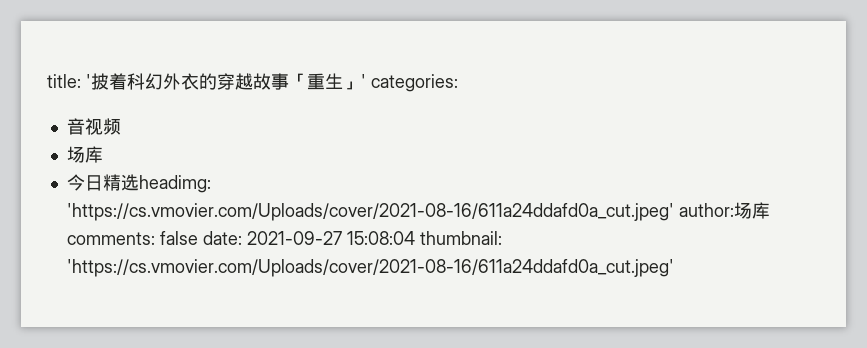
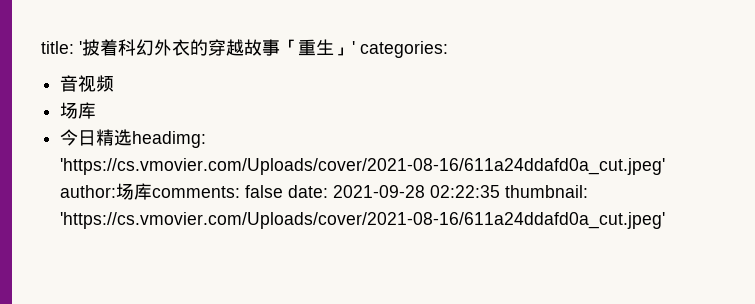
[246,231,415,245] 2021-09-27 15:08:04 -> [333,185,501,198] 2021-09-28 02:22:35

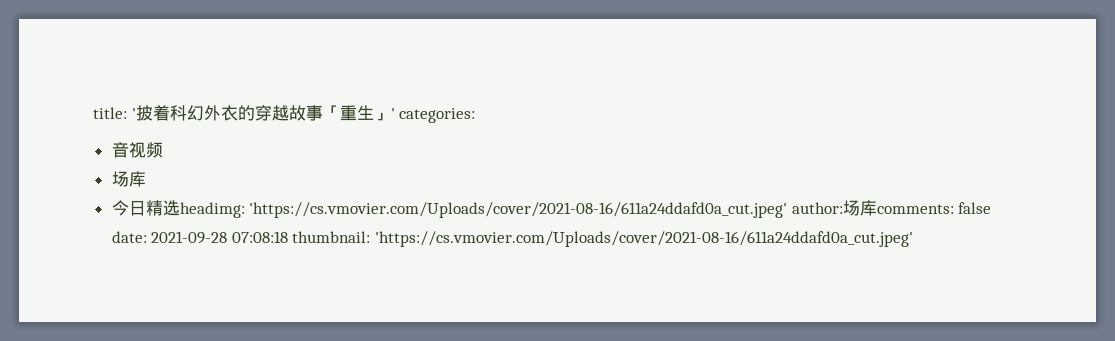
[430,185,501,198] 02:22:35 -> [231,231,288,243] 07:08:18

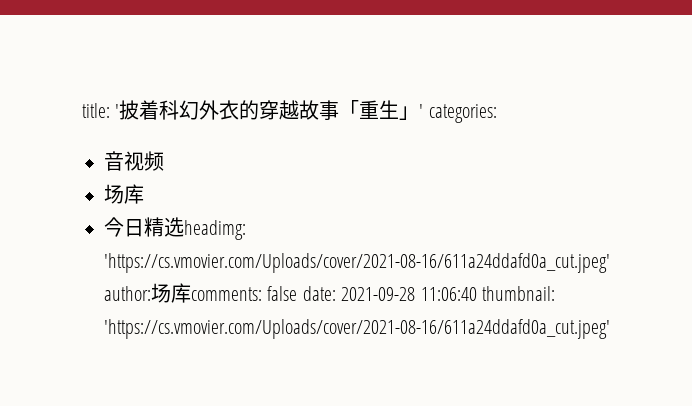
[231,231,288,243] 07:08:18 -> [420,287,477,301] 11:06:40

